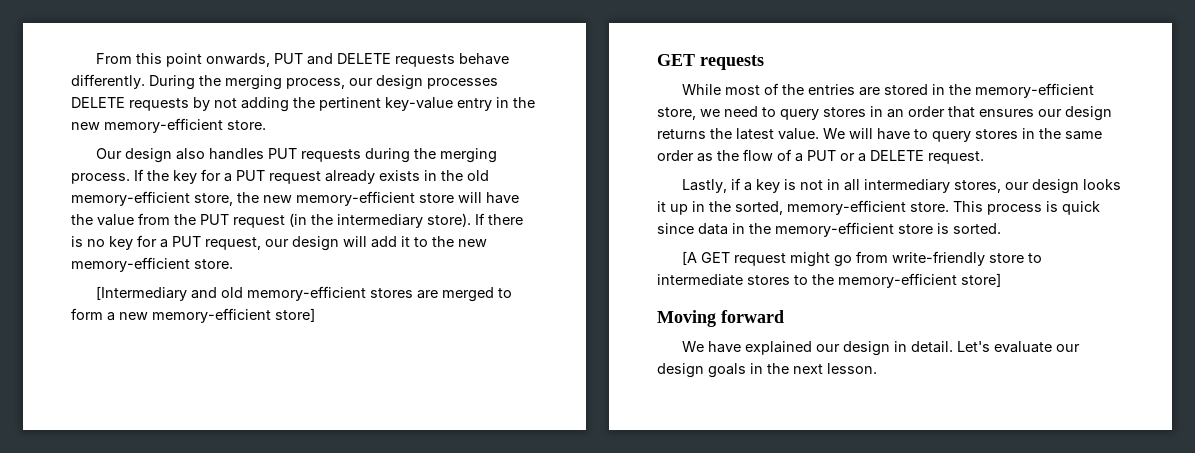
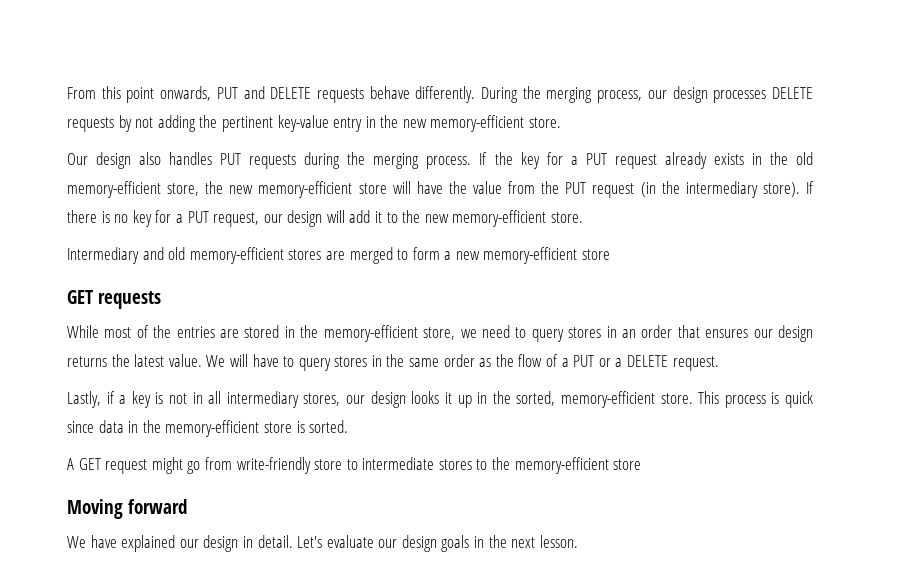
[95,286,187,301] [Intermediary -> [67,247,139,264] Intermediary
[275,308,315,322] store] -> [582,249,611,260] store
[681,251,697,265] [A -> [67,458,74,470] A
[961,273,1001,287] store] -> [613,459,642,470] store

